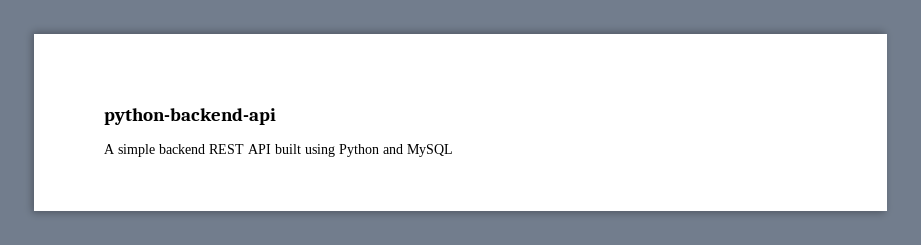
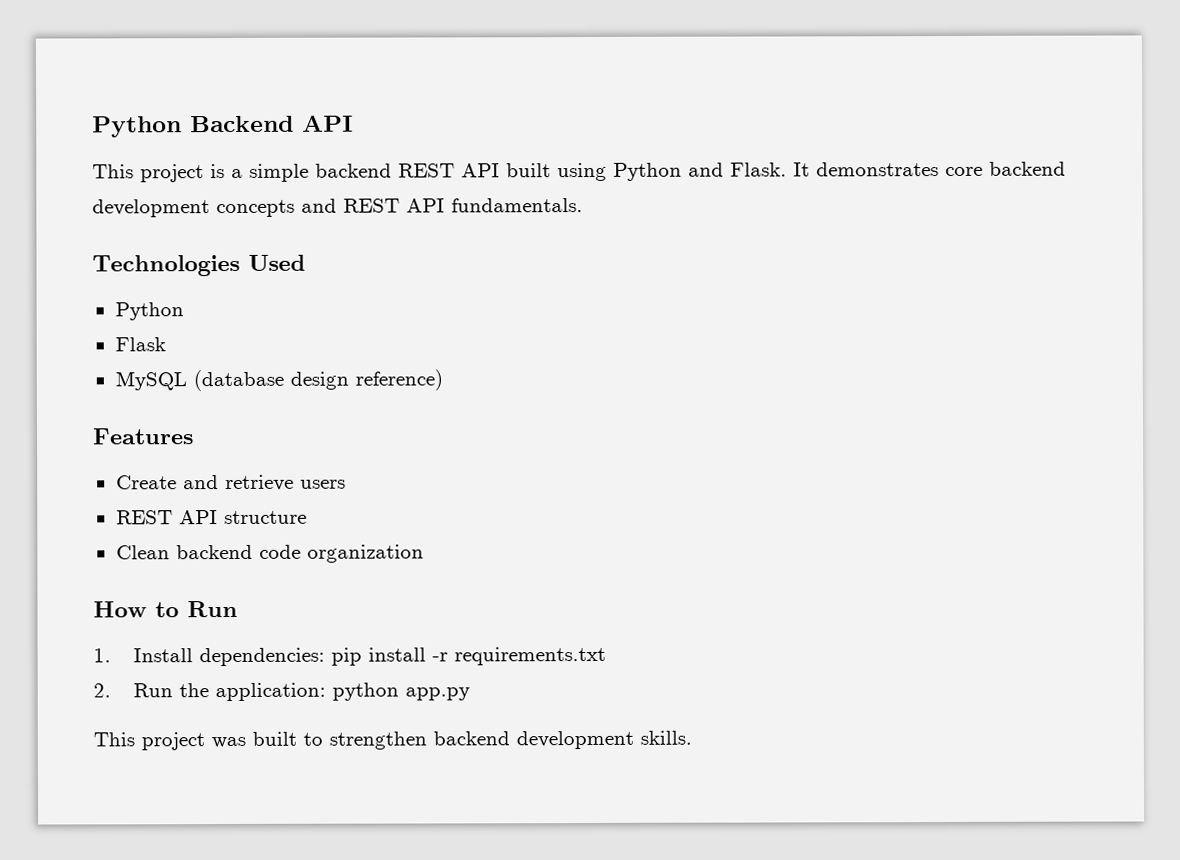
[104,108,276,125] [104,144,115,154] python-backend-api // A -> [92,114,353,138] [92,164,243,183] Python Backend API // This project is a
[407,144,453,157] MySQL -> [730,161,1066,177] [92,198,583,218] [92,254,306,277] [114,302,184,321] [114,337,166,352] [114,369,443,392] [92,428,194,445] [115,474,346,492] [115,510,307,525] [115,544,424,563] [93,600,238,618] [93,646,607,667] [93,682,471,702] [93,730,692,751] Flask. It demonstrates core backend development concepts and REST API fundamentals. // Technologies Used // Python // Flask // MySQL (database design reference) // Features // Create and retrieve users // REST API structure // Clean backend code organization // How to Run // 1. Install dependencies: pip install -r requirements.txt // 2. Run the application: python app.py // This project was built to strengthen backend development skills.

